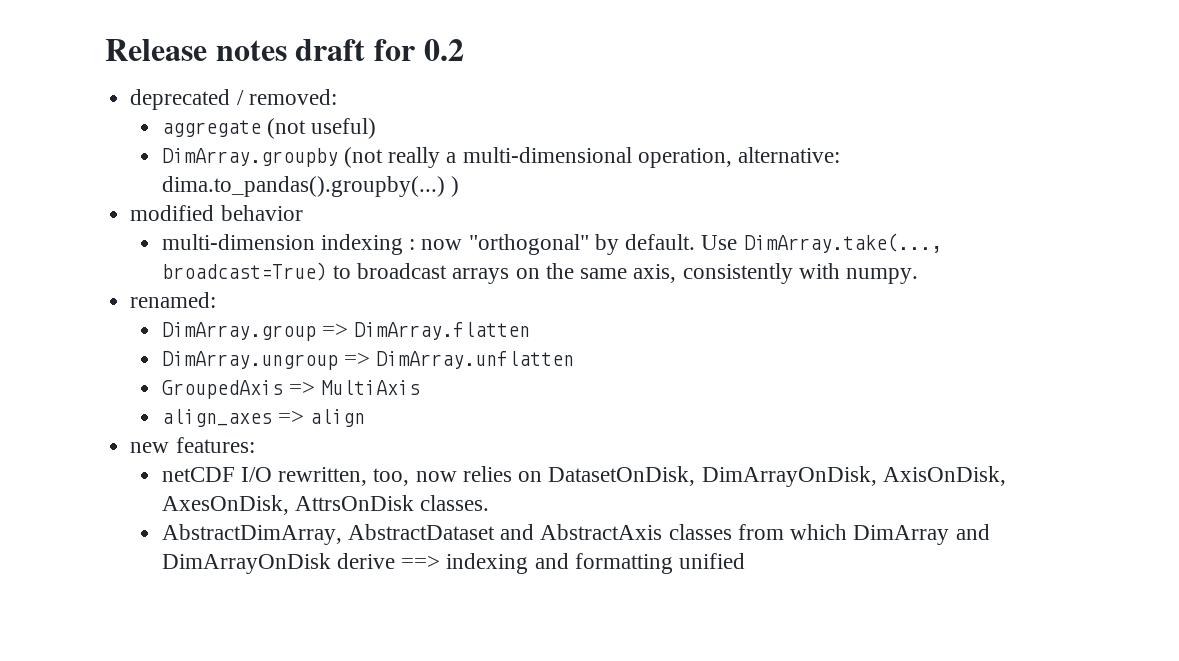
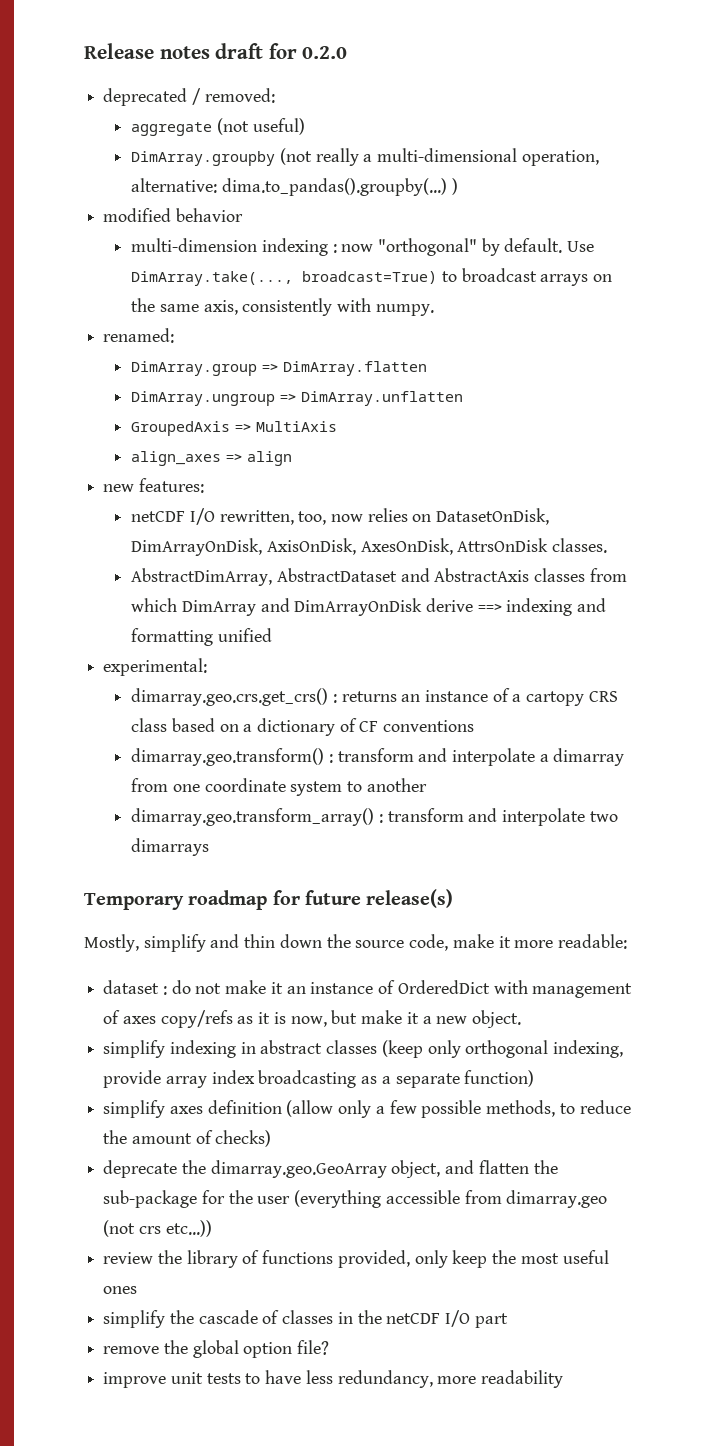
[423,39,464,61] 0.2 -> [302,46,348,59] 0.2.0
(746, 561) none -> [103,658,208,676] [131,688,618,706] [131,718,475,736] [131,748,625,766] [131,778,427,796] [131,808,618,826] [131,838,210,856] [84,889,454,910] [84,934,627,952] [103,980,633,998] [103,1010,521,1028] [103,1040,624,1058] [103,1070,535,1088] [103,1100,631,1118] [103,1130,272,1147] [103,1160,558,1178] [103,1190,608,1208] [103,1220,212,1237] [103,1250,609,1268] [103,1286,138,1294] [103,1310,508,1328] [103,1340,330,1358] [103,1370,564,1388] // experimental: // dimarray.geo.crs.get_crs() : returns an instance of a cartopy CRS class based on a dictionary of CF conventions // dimarray.geo.transform() : transform and interpolate a dimarray from one coordinate system to another // dimarray.geo.transform_array() : transform and interpolate two dimarrays // Temporary roadmap for future release(s) // Mostly, simplify and thin down the source code, make it more readable: // dataset : do not make it an instance of OrderedDict with management of axes copy/refs as it is now, but make it a new object. // simplify indexing in abstract classes (keep only orthogonal indexing, provide array index broadcasting as a separate function) // simplify axes definition (allow only a few possible methods, to reduce the amount of checks) // deprecate the dimarray.geo.GeoArray object, and flatten the sub-package for the user (everything accessible from dimarray.geo (not crs etc...)) // review the library of functions provided, only keep the most useful ones // simplify the cascade of classes in the netCDF I/O part // remove the global option file? // improve unit tests to have less redundancy, more readability

